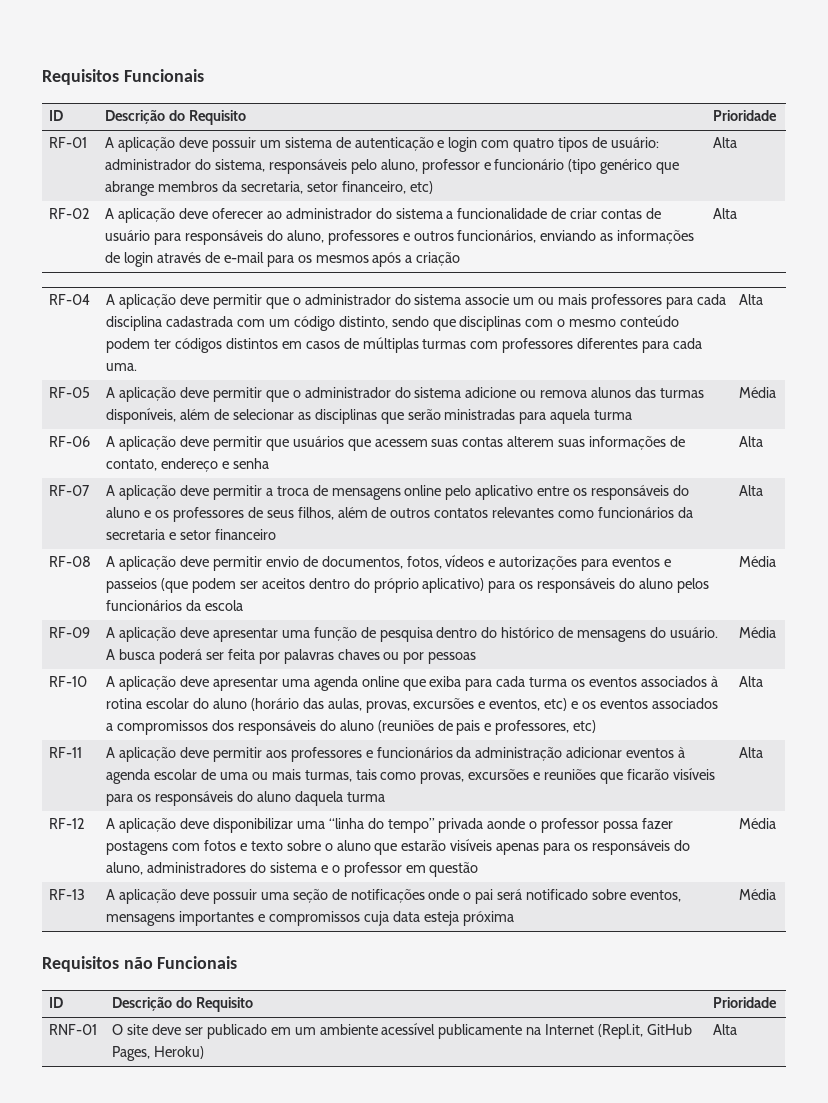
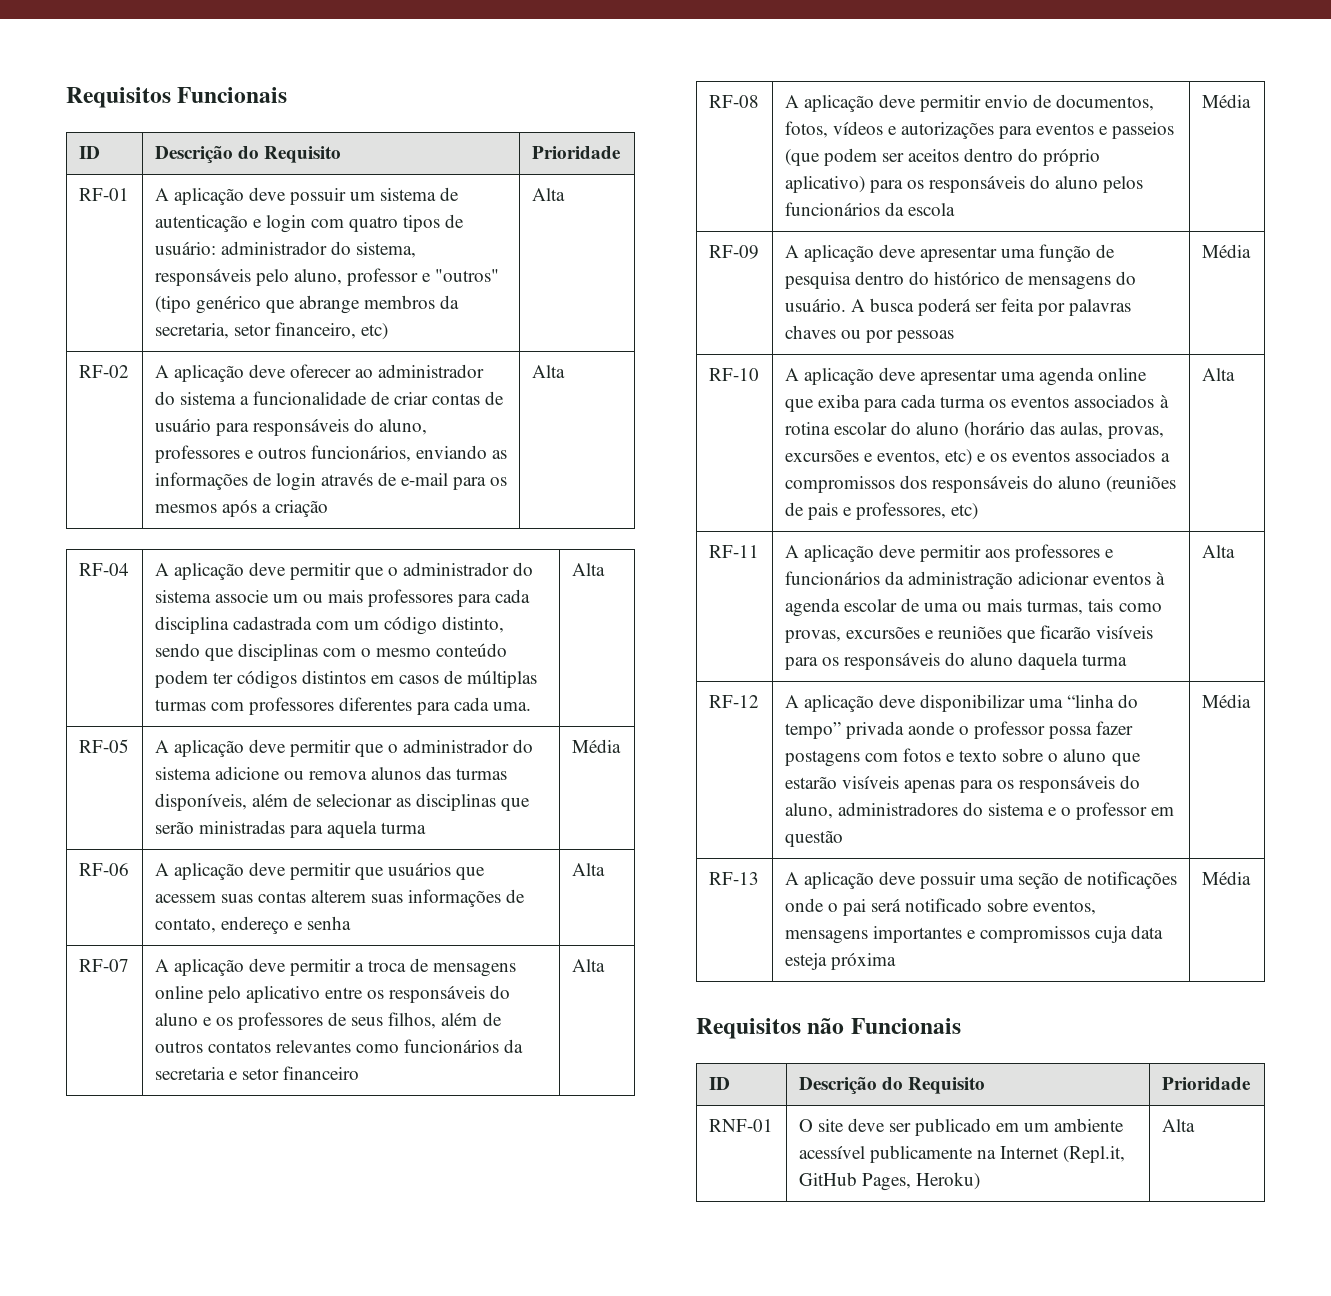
[494,159,565,170] funcionário -> [435,269,500,282] "outros"

